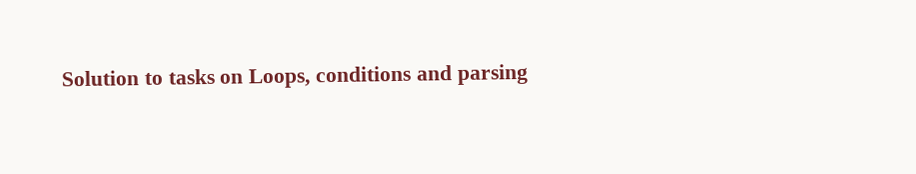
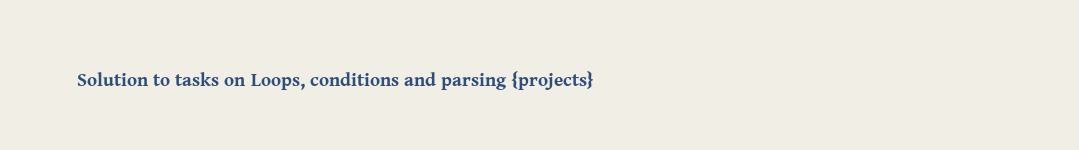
(528, 74) none -> [511,71,595,90] {projects}

